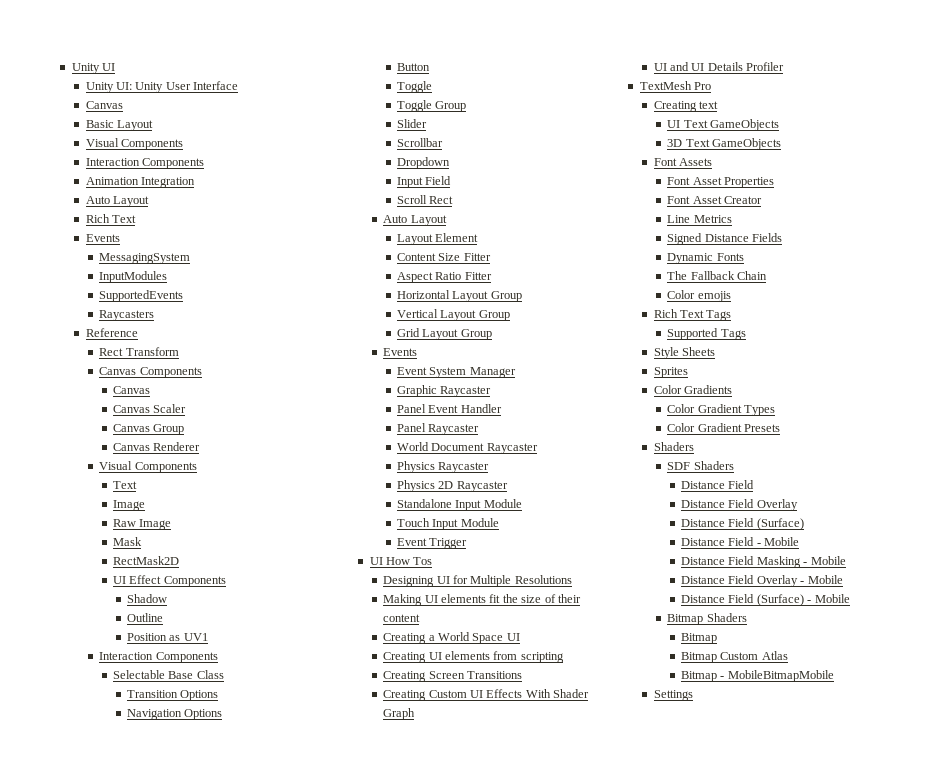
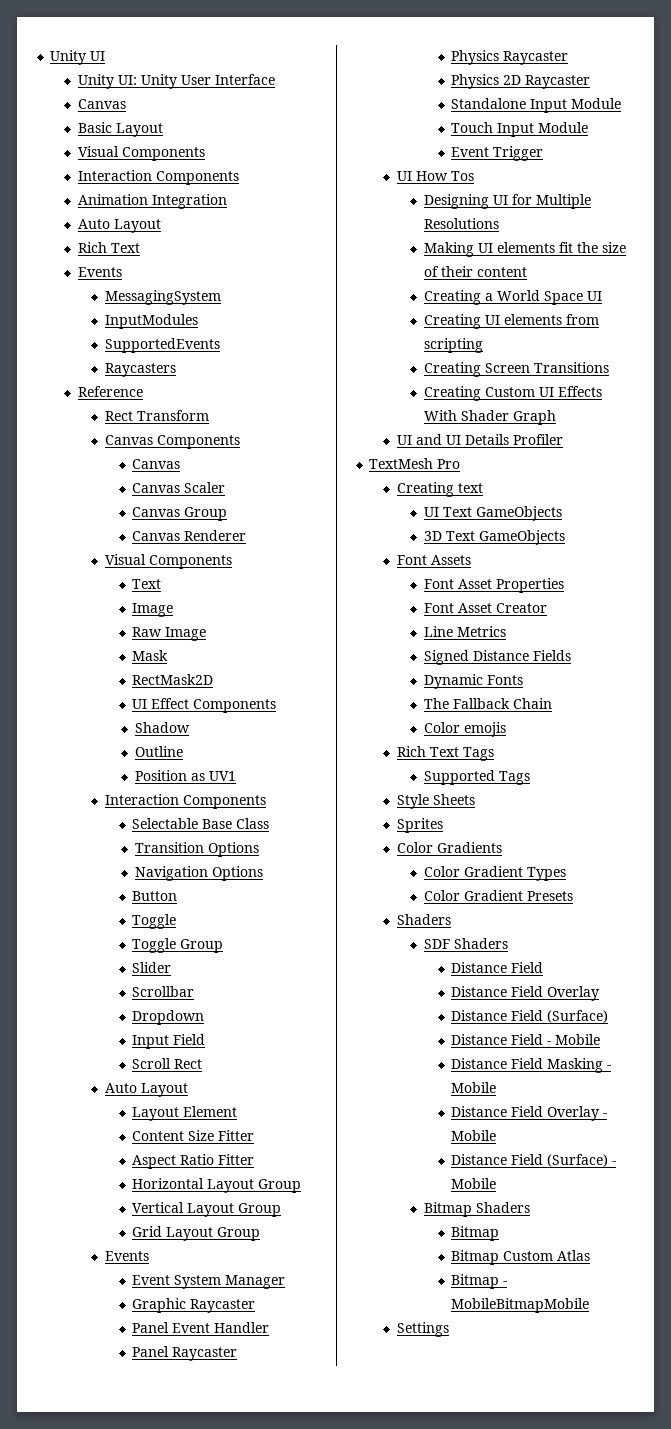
[397,442,538,454] // World Document Raycaster -> (238, 1354) none

